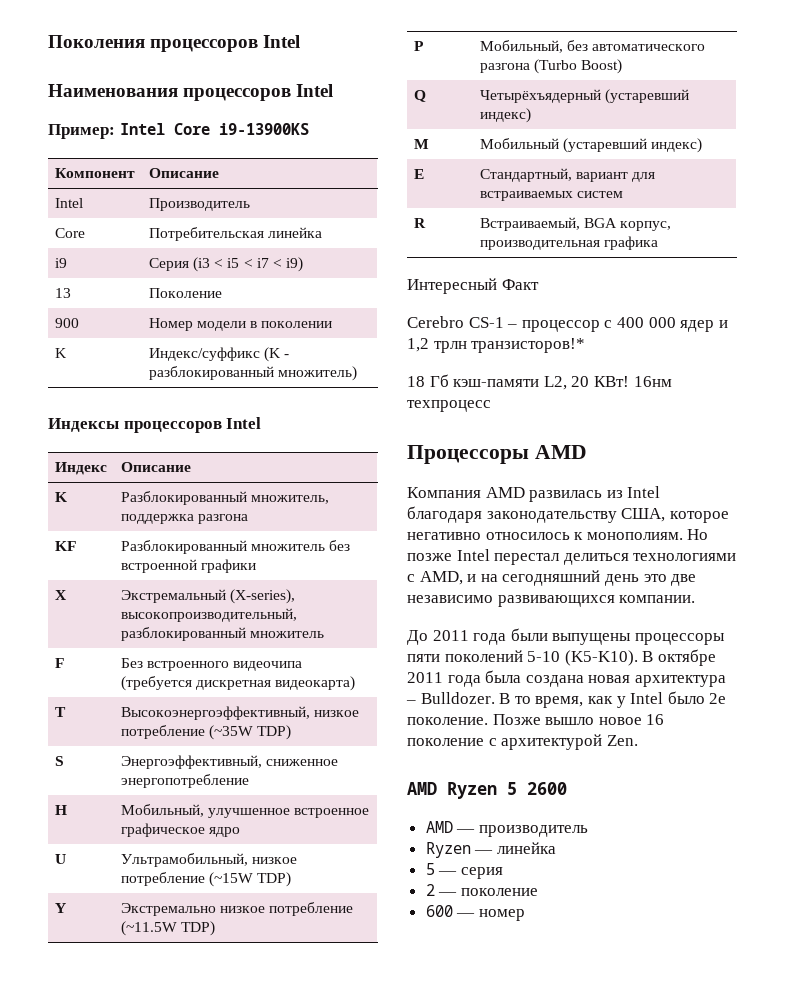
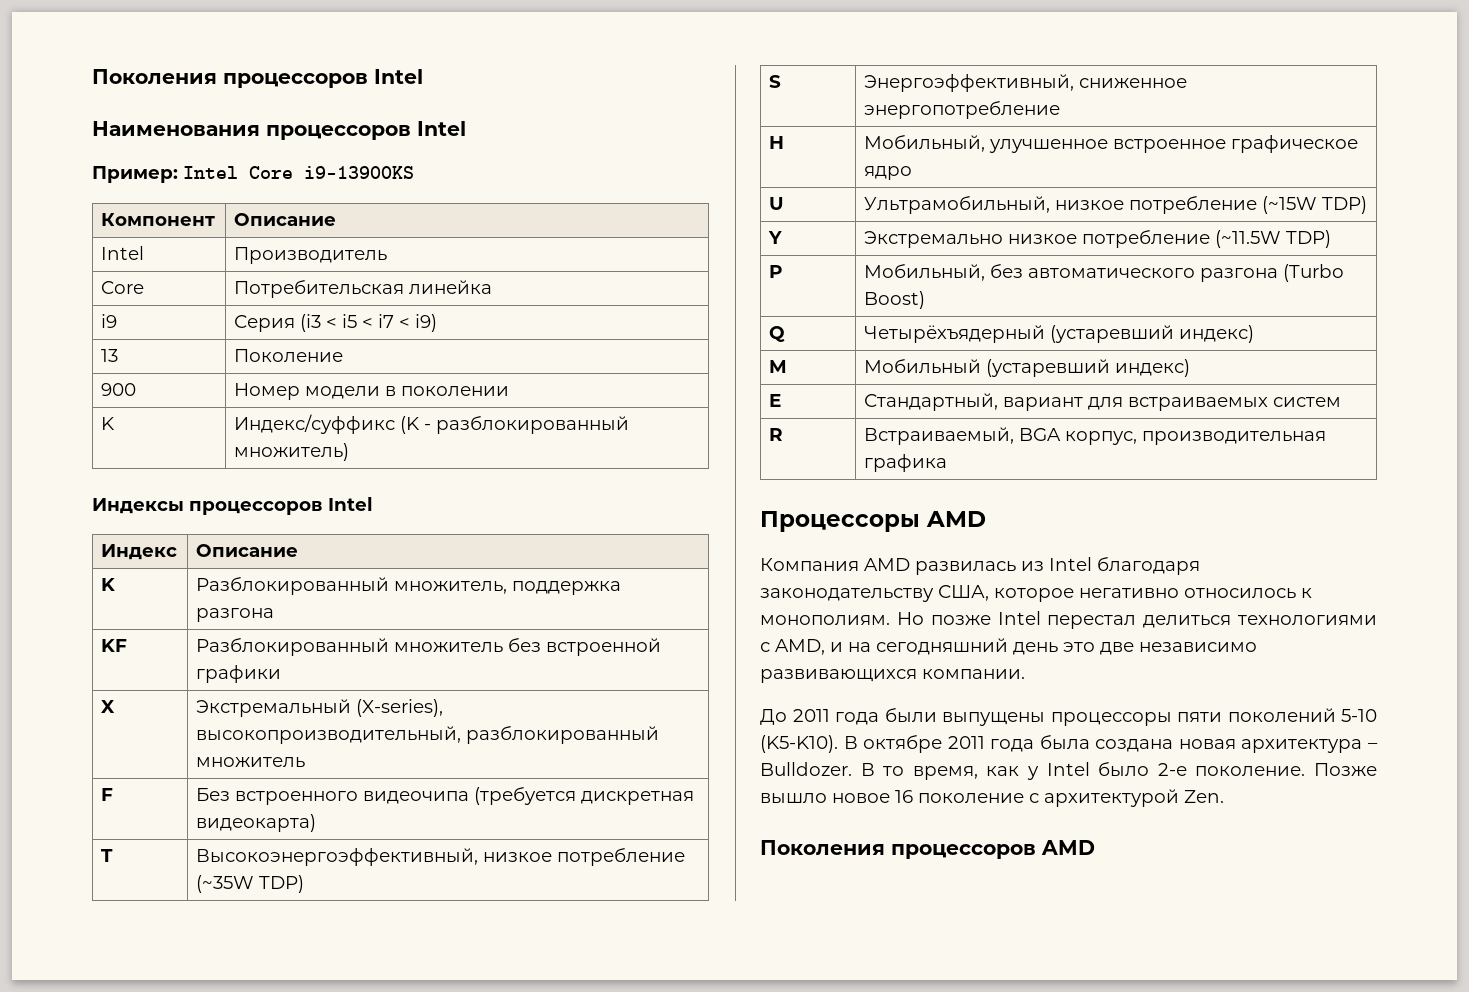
[407,278,539,294] [407,316,728,332] [407,338,586,353] [407,374,672,390] [407,400,491,412] // Интересный Факт // Cerebro CS-1 – процессор с 400 000 ядер и 1,2 трлн транзисторов!* // 18 Гб кэш-памяти L2, 20 КВт! 16нм техпроцесс -> (948, 463) none
[709,693,727,704] 2е -> [1157,763,1187,776] 2-е
[407,782,567,799] [425,821,588,837] [425,842,556,858] [425,863,503,879] [425,884,538,896] [425,905,525,921] AMD Ryzen 5 2600 // AMD — производитель // Ryzen — линейка // 5 — серия // 2 — поколение // 600 — номер -> [760,840,1095,859] Поколения процессоров AMD

